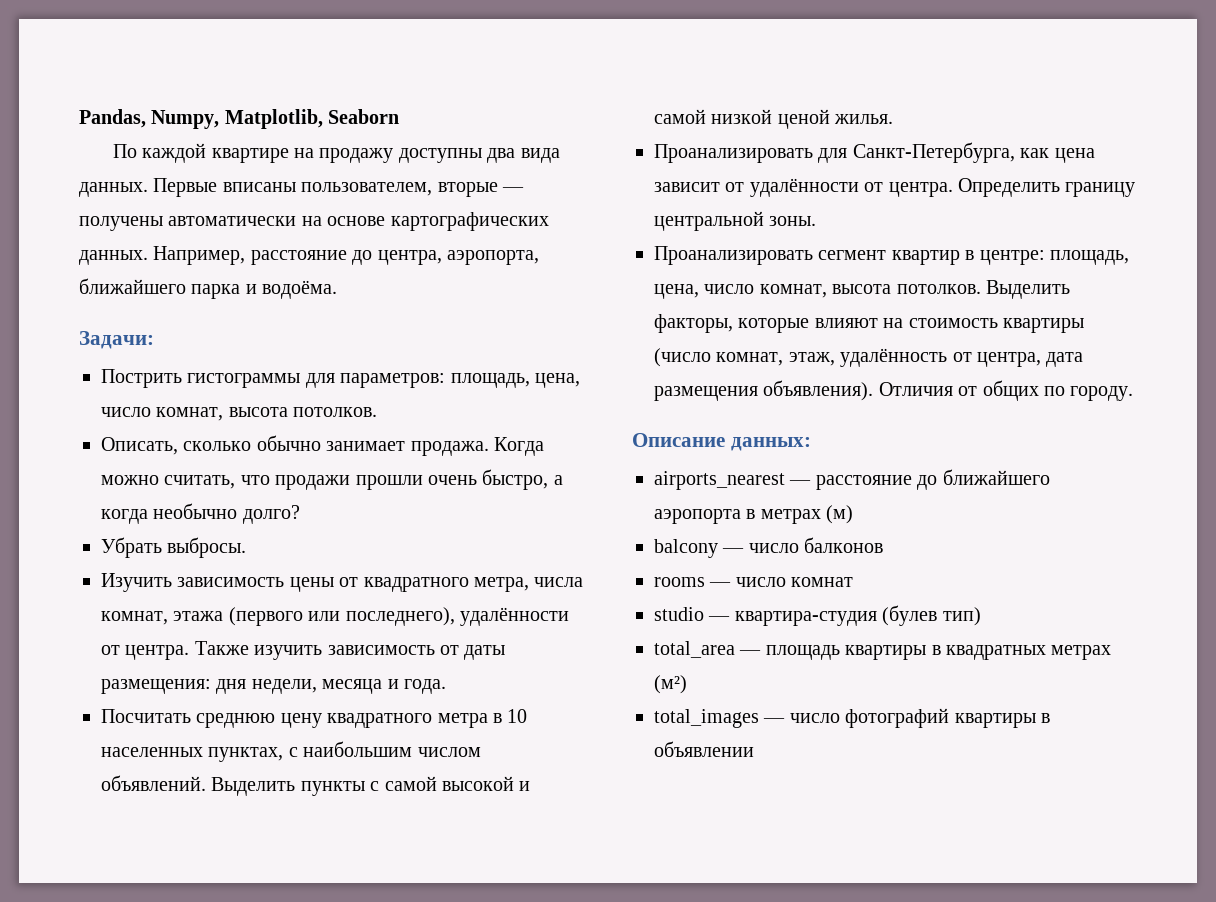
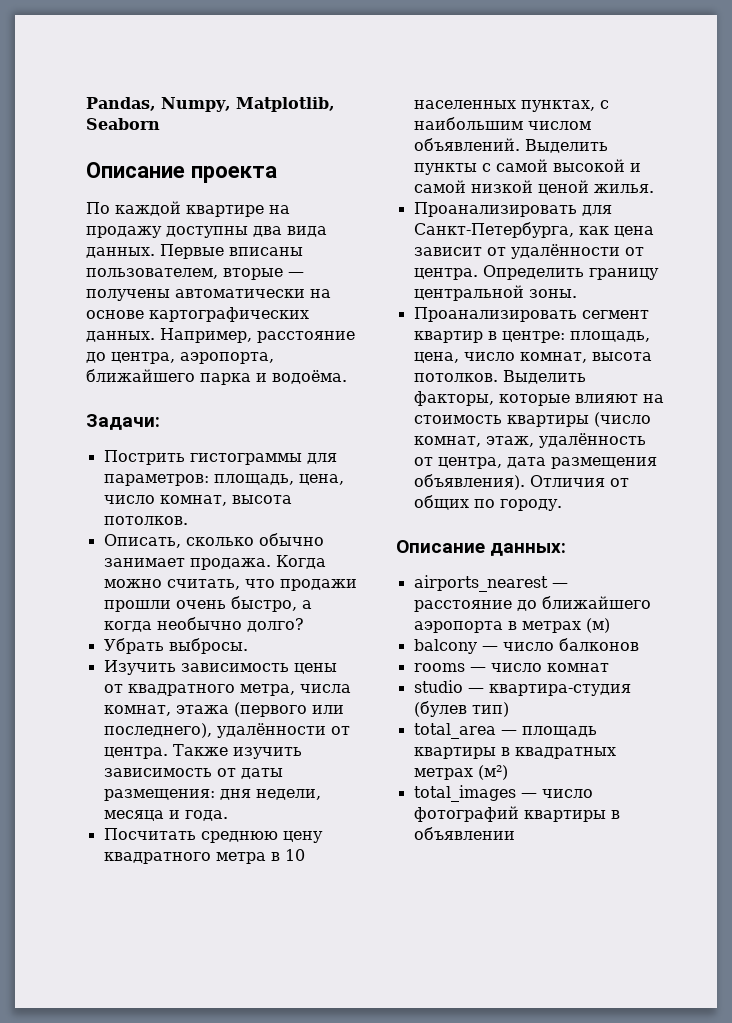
(400, 116) none -> [86,162,277,183] // Описание проекта

